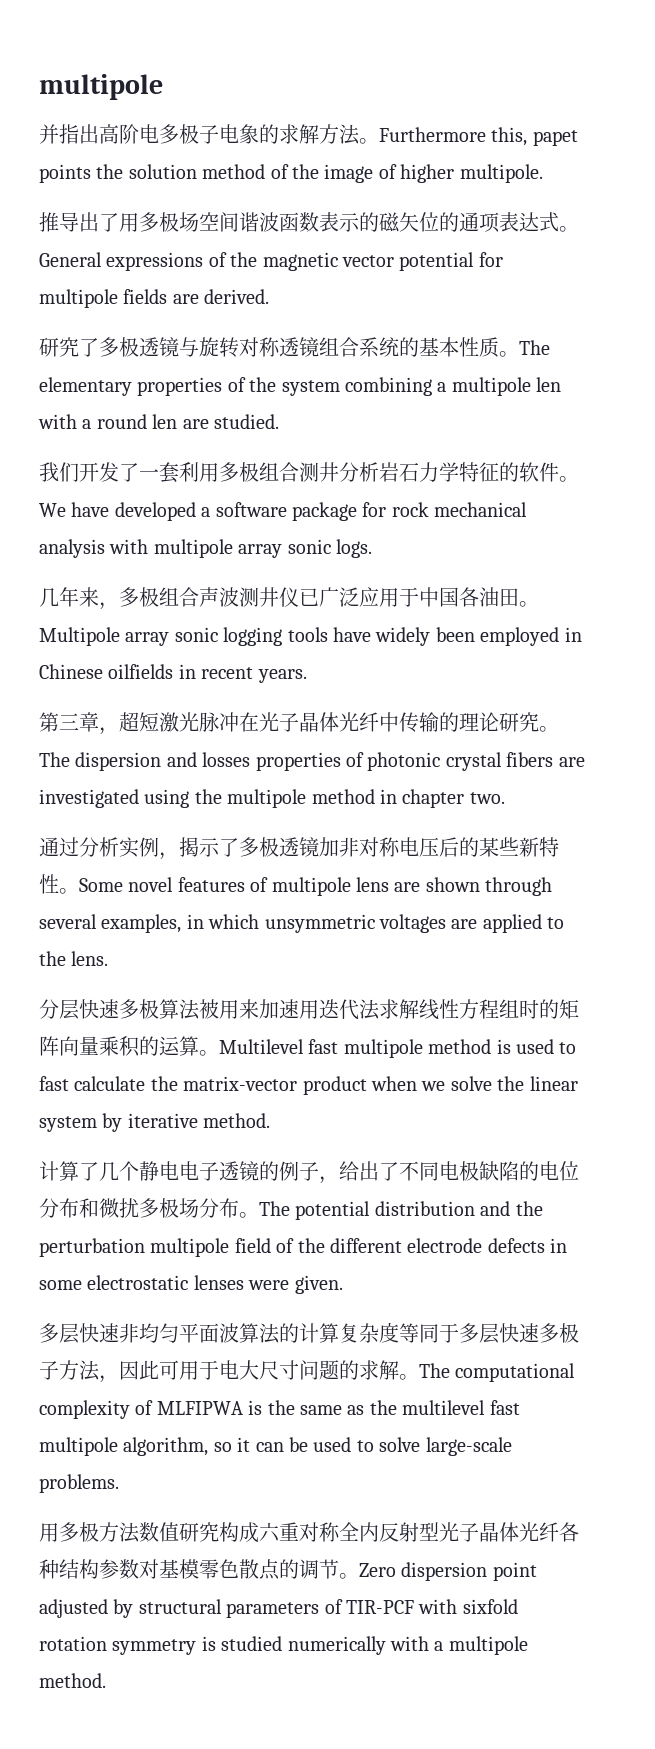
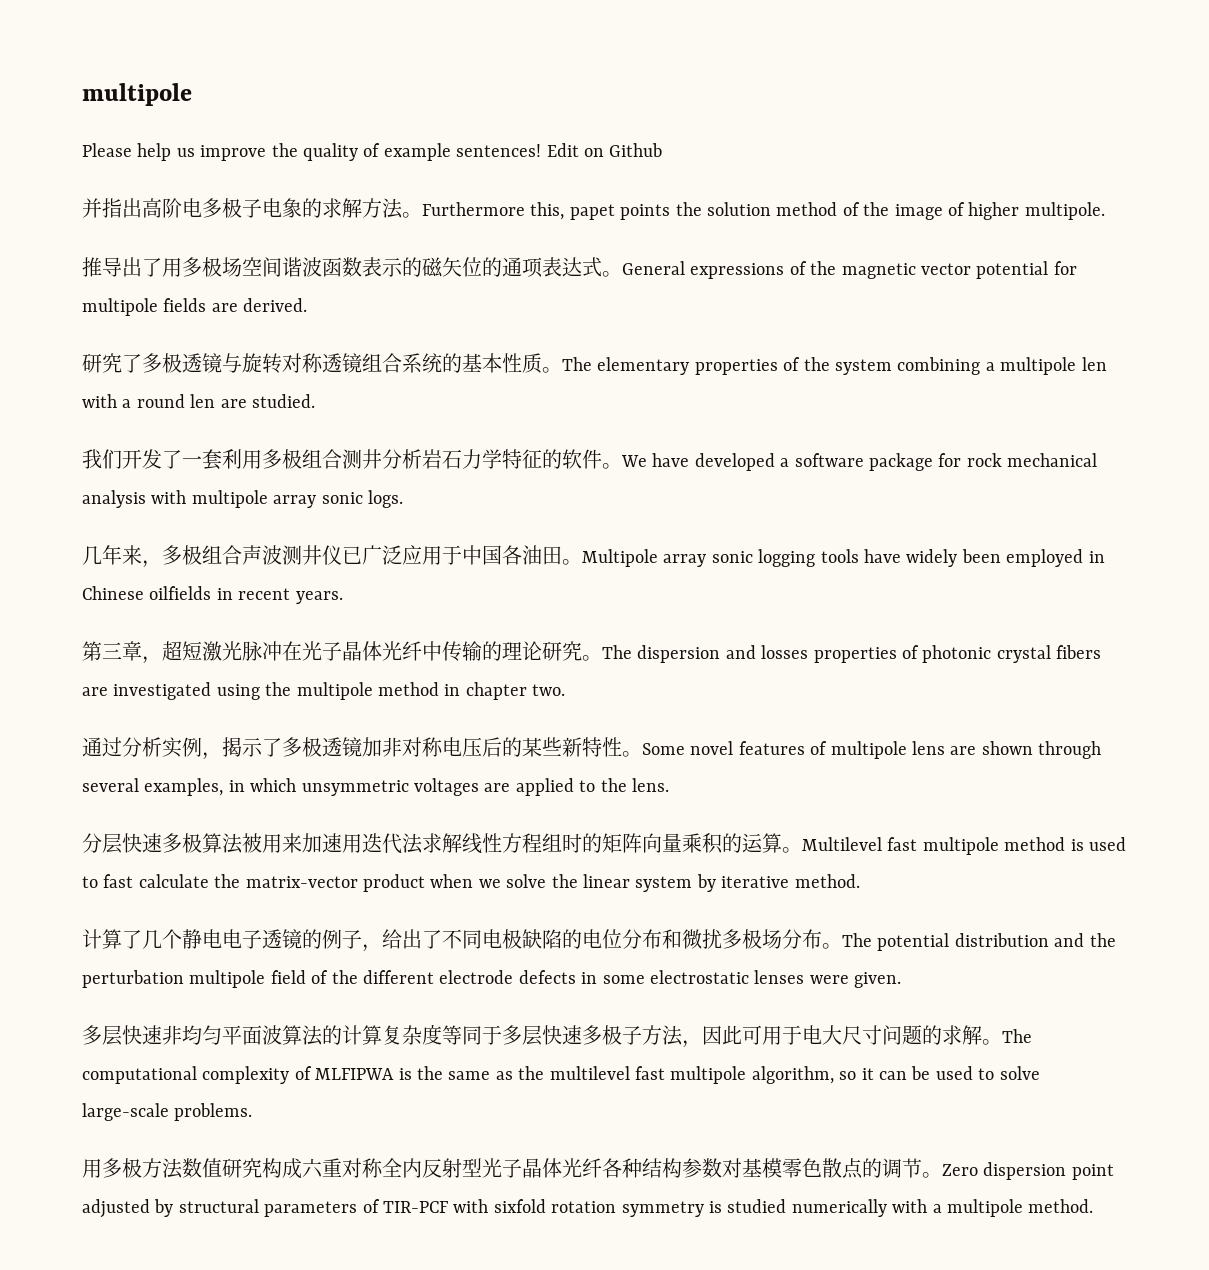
[39,74,163,100] multipole -> [82,83,192,106] [82,143,663,161] multipole // Please help us improve the quality of example sentences! Edit on Github

